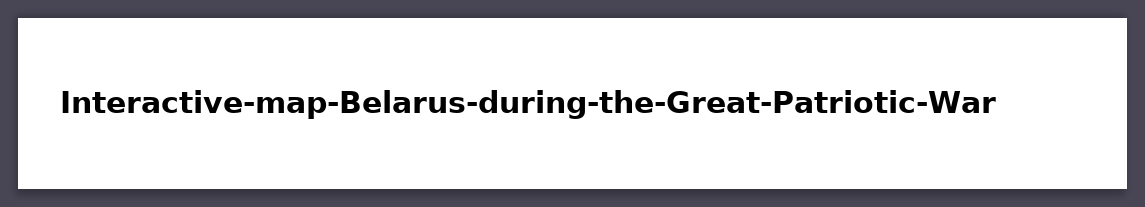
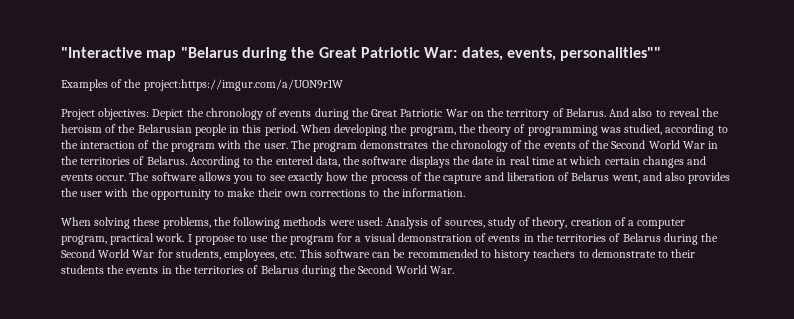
[60,90,996,119] Interactive-map-Belarus-during-the-Great-Patriotic-War -> [61,47,662,61] [61,79,343,91] [61,108,720,120] [61,124,728,136] [61,140,719,152] [61,156,707,168] [61,172,731,184] [61,188,465,200] [61,217,686,229] [61,233,719,245] [61,249,696,261] [61,265,454,277] "Interactive map "Belarus during the Great Patriotic War: dates, events, personalities"" // Examples of the project:https://imgur.com/a/UON9r1W // Project objectives: Depict the chronology of events during the Great Patriotic War on the territory of Belarus. And also to reveal the heroism of the Belarusian people in this period. When developing the program, the theory of programming was studied, according to the interaction of the program with the user. The program demonstrates the chronology of the events of the Second World War in the territories of Belarus. According to the entered data, the software displays the date in real time at which certain changes and events occur. The software allows you to see exactly how the process of the capture and liberation of Belarus went, and also provides the user with the opportunity to make their own corrections to the information. // When solving these problems, the following methods were used: Analysis of sources, study of theory, creation of a computer program, practical work. I propose to use the program for a visual demonstration of events in the territories of Belarus during the Second World War for students, employees, etc. This software can be recommended to history teachers to demonstrate to their students the events in the territories of Belarus during the Second World War.

